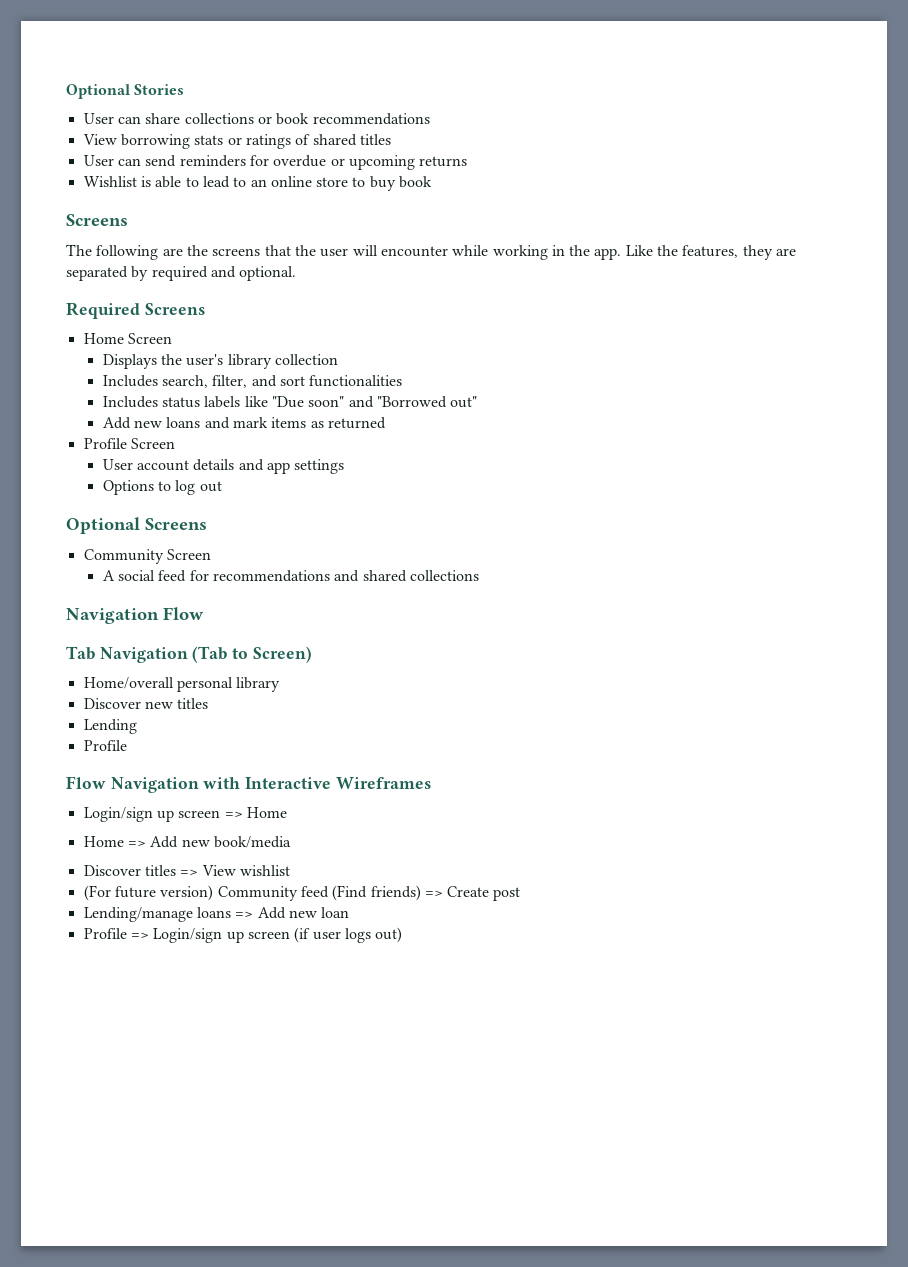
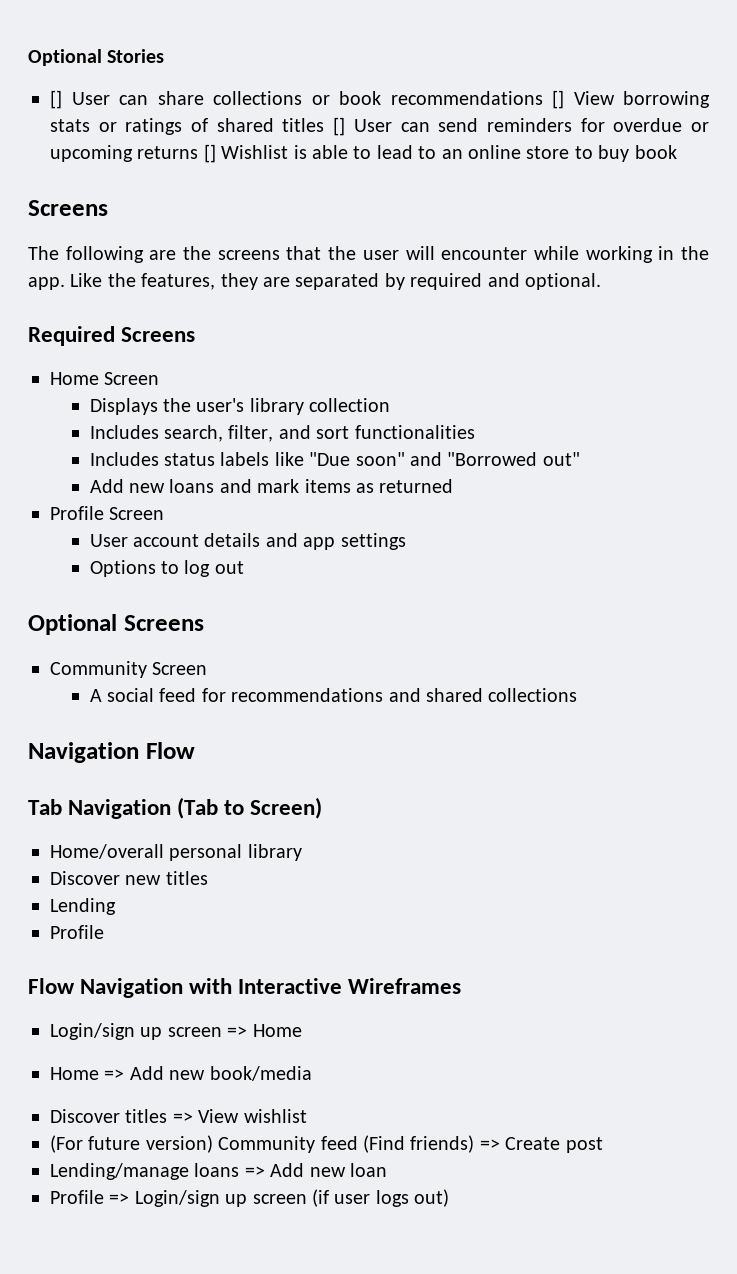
(185, 89) none -> [50,90,62,109] []
(430, 119) // -> [552,90,564,109] []
(391, 139) // -> [333,117,346,136] []
(468, 161) // -> [203,144,216,163] []

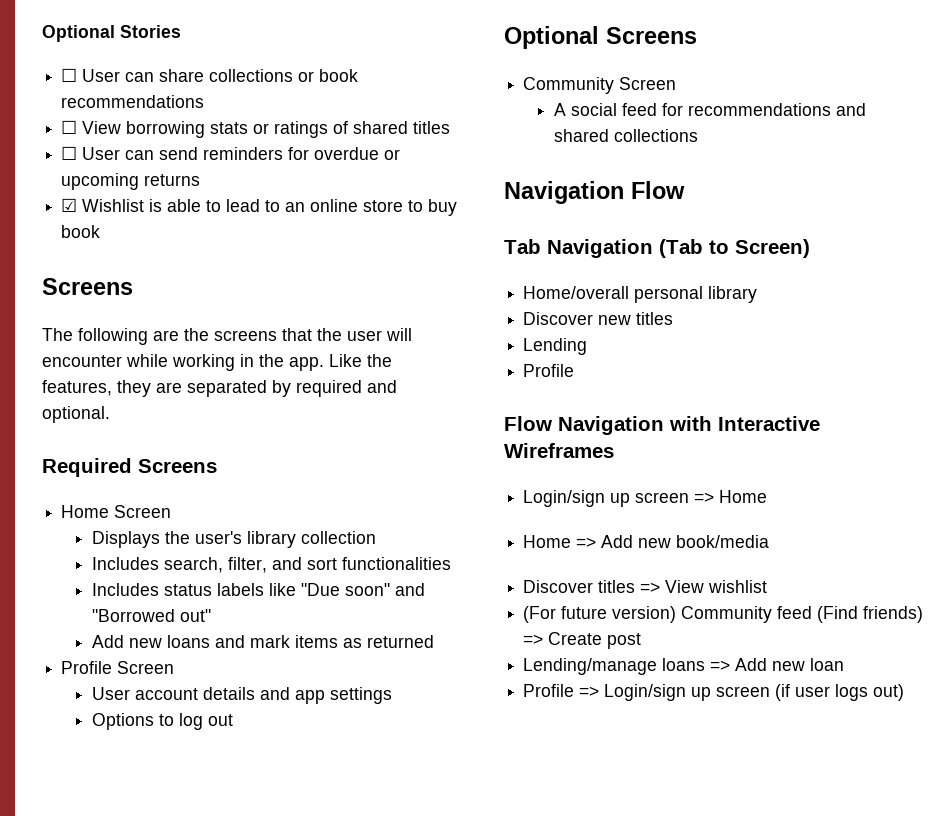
[50,90,62,109] [] -> [61,68,78,82] ☐
[552,90,564,109] [] -> [61,120,78,134] // ☐
[333,117,346,136] [] -> [61,146,78,160] // ☐
[203,144,216,163] [] -> [61,198,78,212] // ☑

